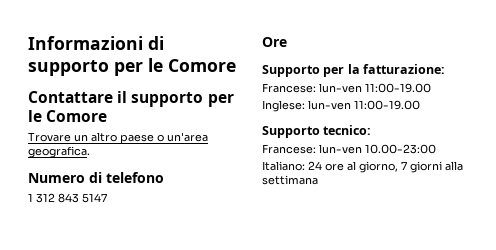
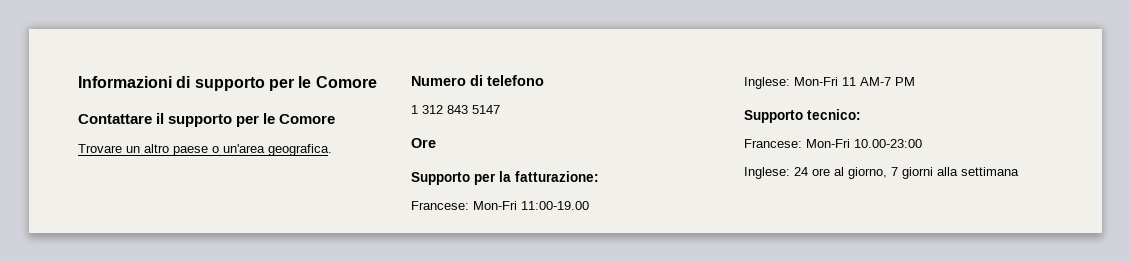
[319,83,362,93] lun-ven -> [473,201,517,210] Mon-Fri
[308,100,420,110] lun-ven 11:00-19.00 -> [794,77,915,86] Mon-Fri 11 AM-7 PM
[319,144,362,154] lun-ven -> [806,139,850,148] Mon-Fri
[262,161,305,171] Italiano: -> [744,167,790,179] Inglese:

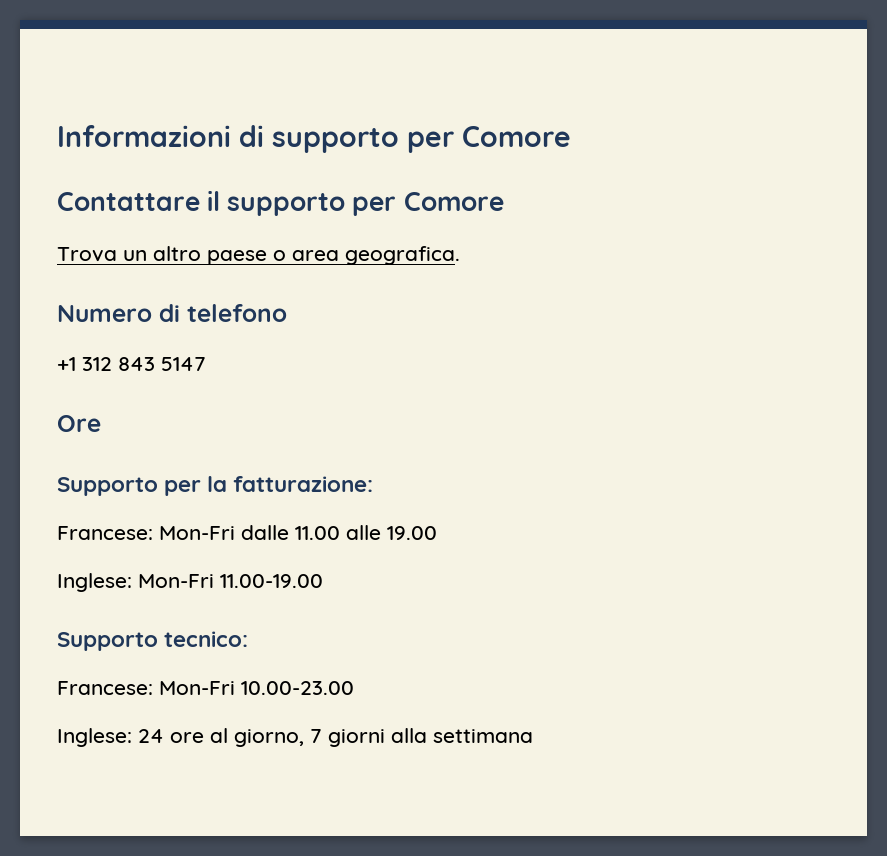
[298,76,312,88] le -> (454, 142) none
[263,113,336,124] [78,144,122,153] le Comore // Trovare -> [403,192,504,211] [57,247,117,262] Comore // Trova
[223,144,265,153] un'area -> [292,250,339,261] area
[411,105,418,114] 1 -> [57,357,76,371] +1
[521,201,589,210] 11:00-19.00 -> [241,525,437,540] dalle 11.00 alle 19.00
[842,77,915,86] 11 AM-7 PM -> [220,574,323,588] 11.00-19.00
[854,139,922,148] 10.00-23:00 -> [241,681,354,695] 10.00-23.00

